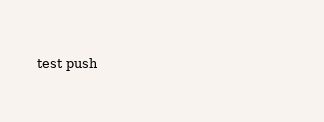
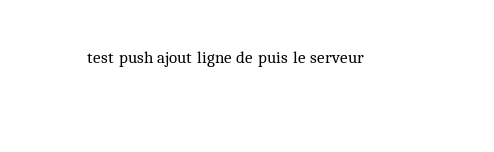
(98, 64) none -> [157,51,365,67] ajout ligne de puis le serveur

